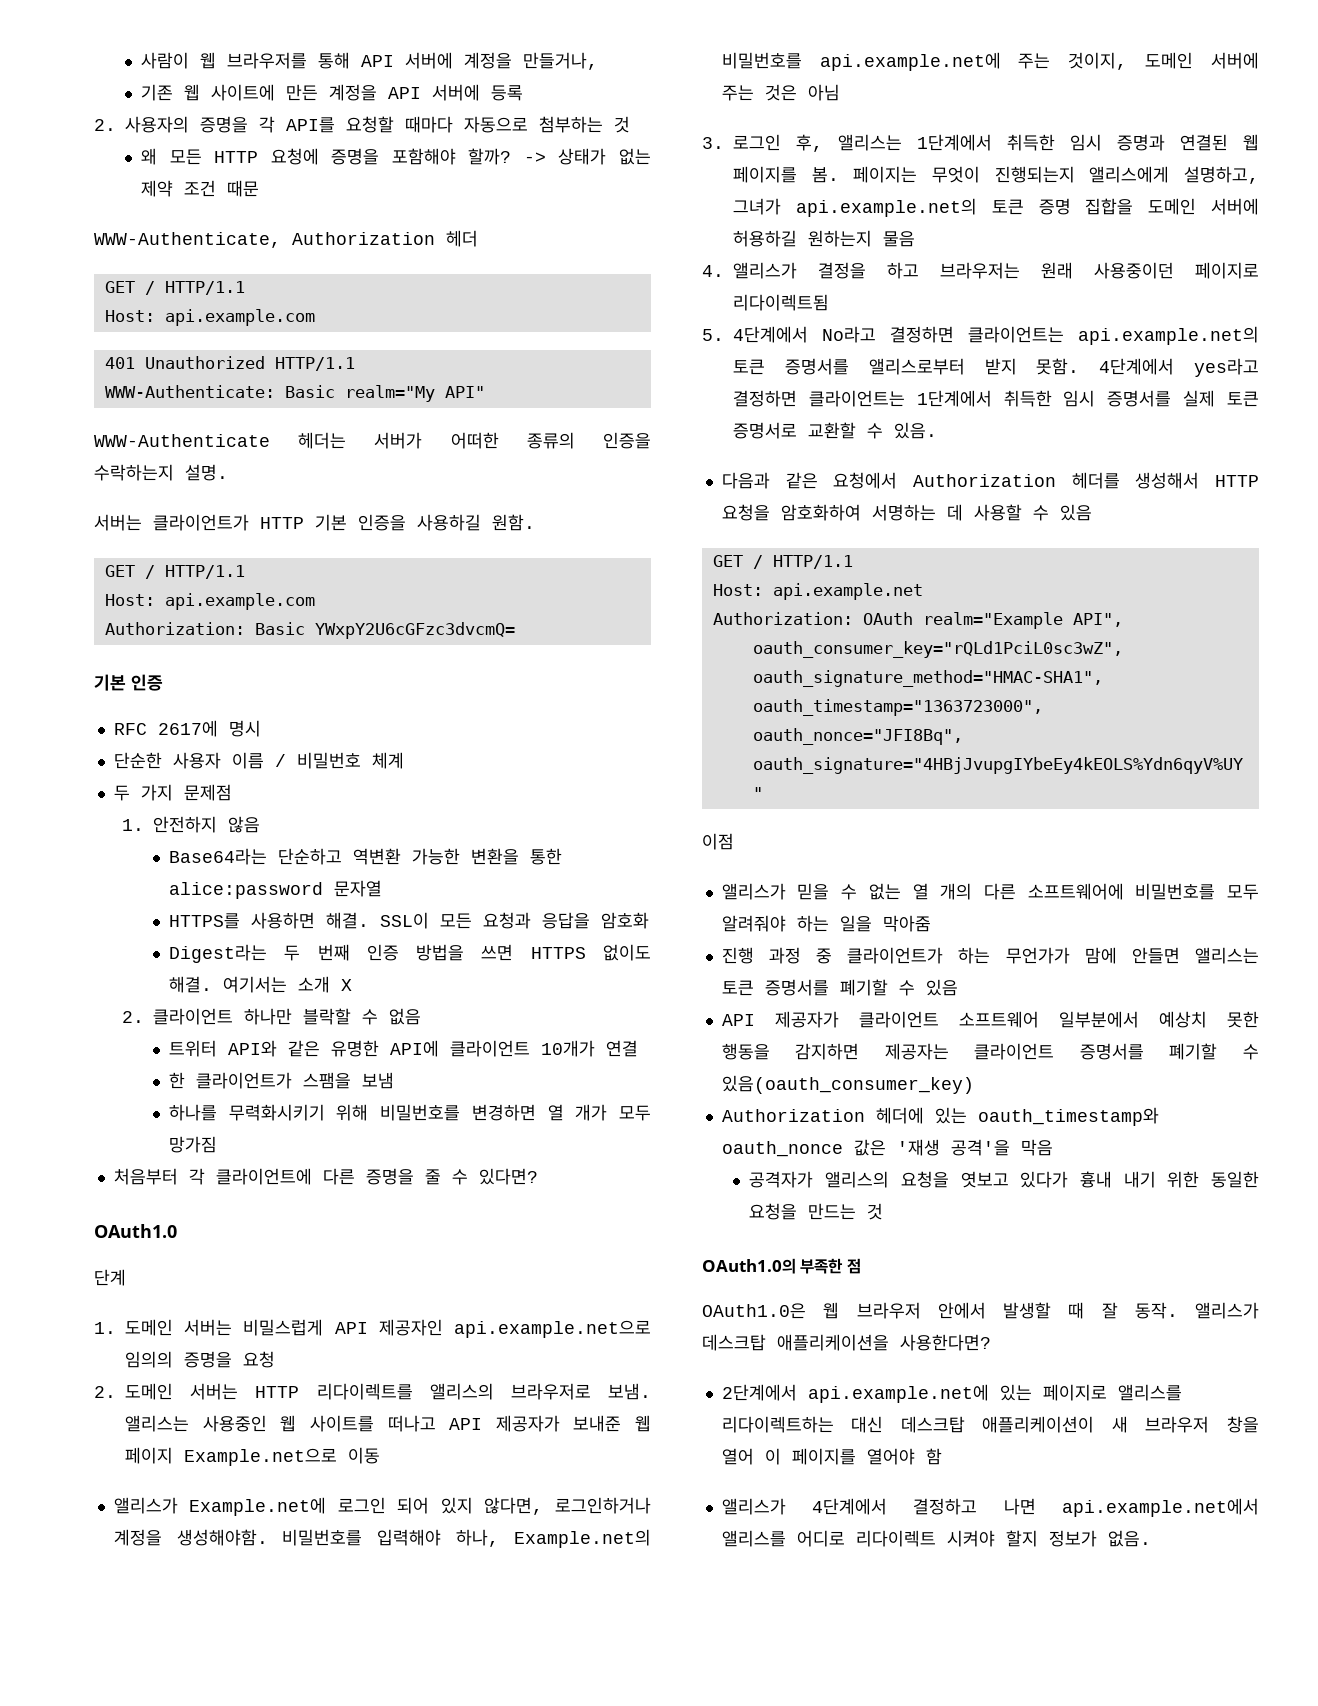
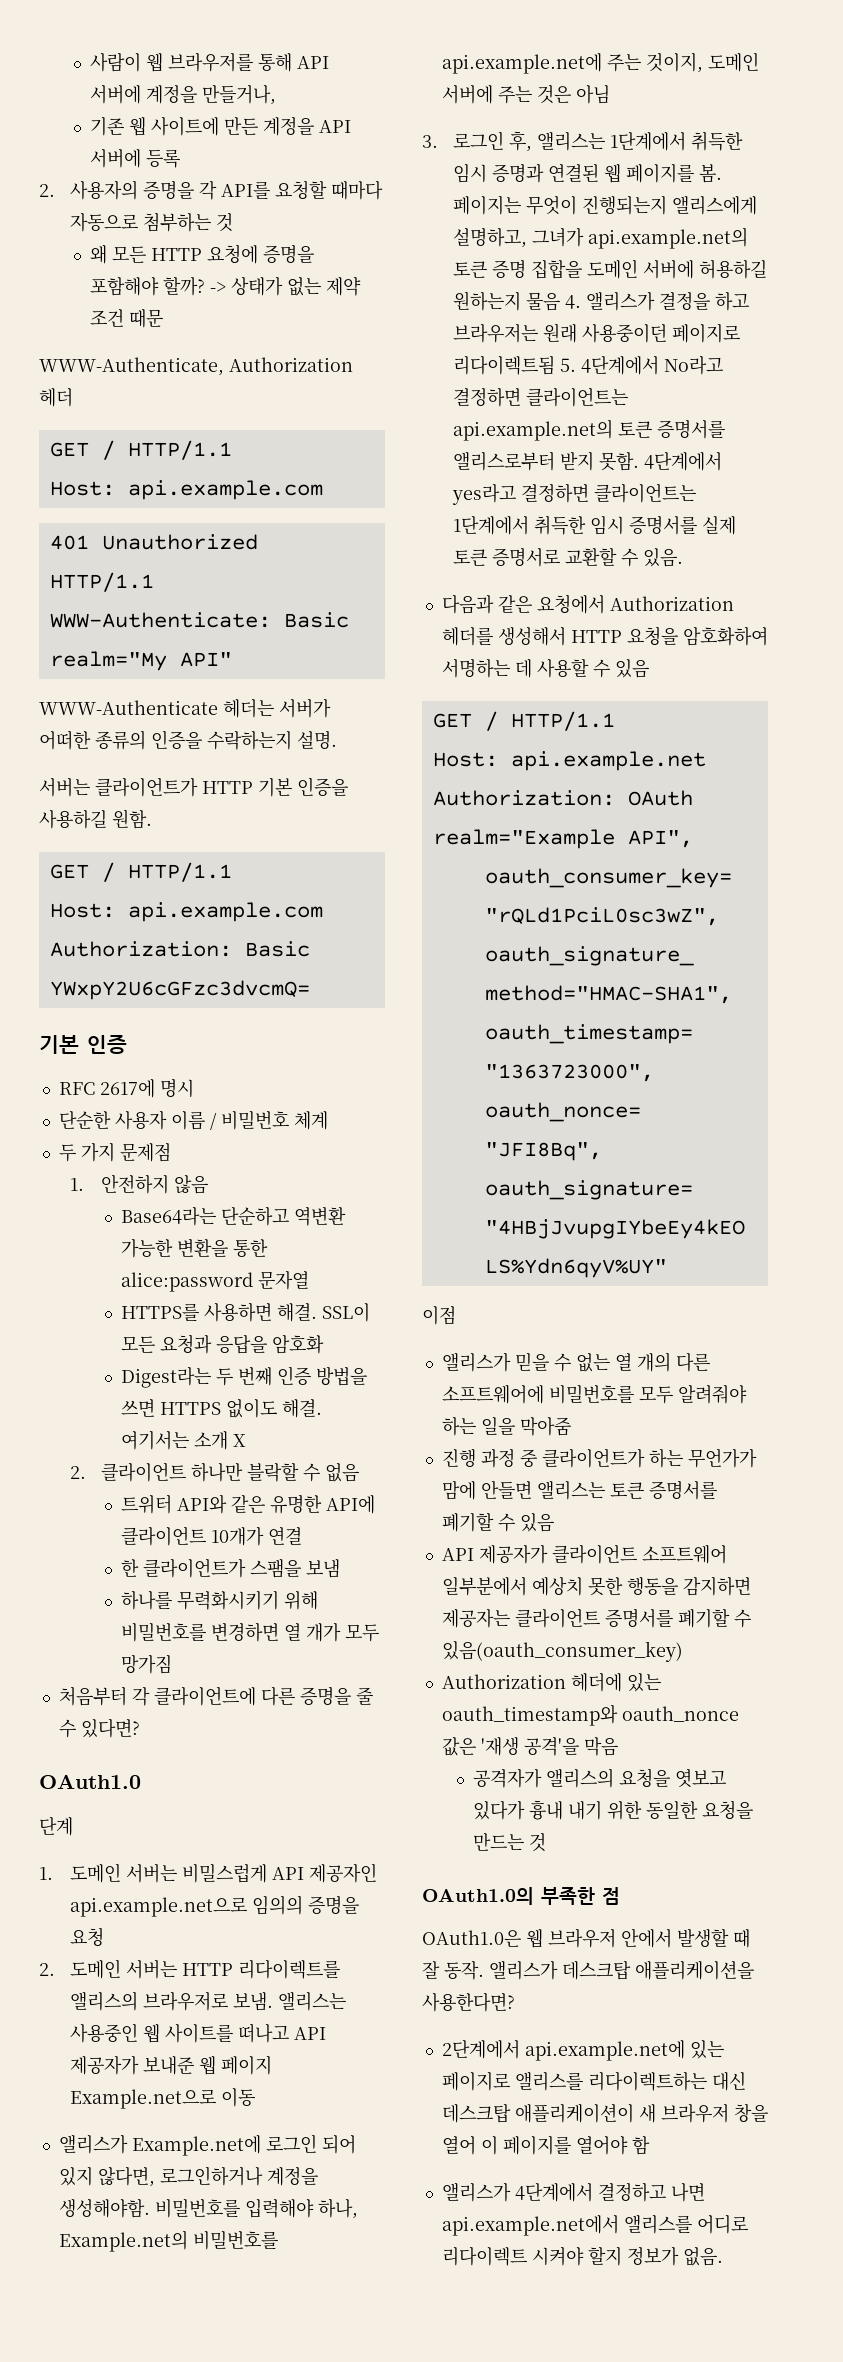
(915, 239) // -> (561, 301) none
(829, 302) // -> (556, 365) none

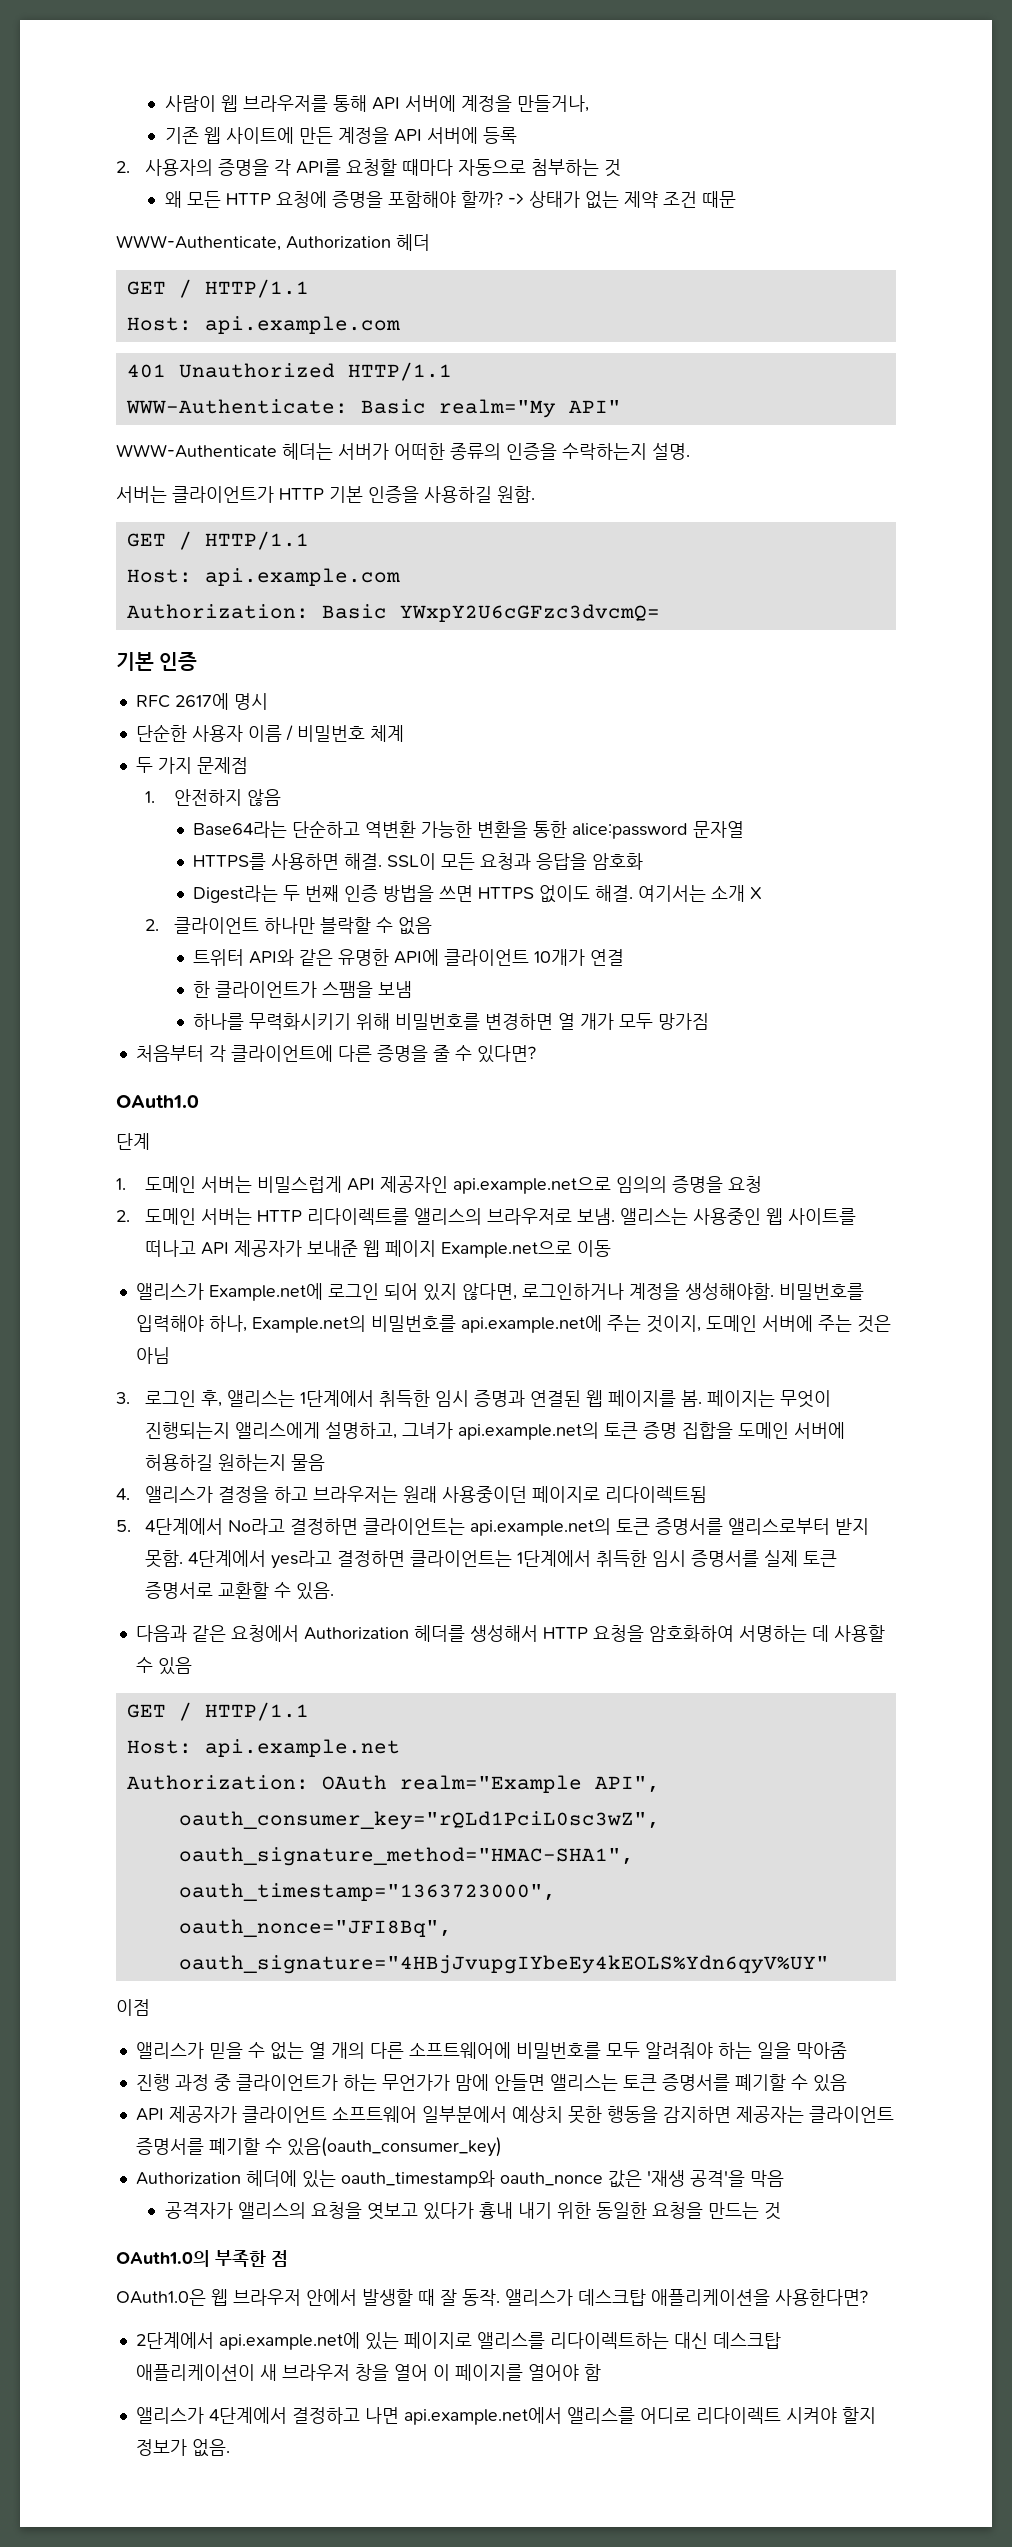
(561, 301) none -> (325, 1462) //
(556, 365) none -> (707, 1494) //

